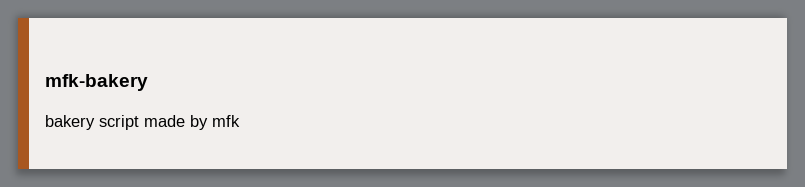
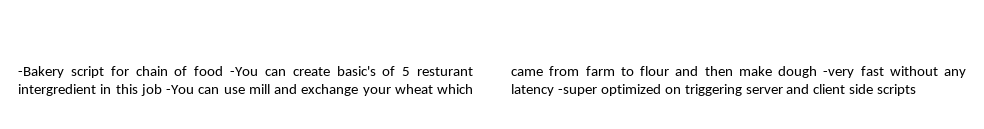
[45,74,148,91] [45,115,240,130] mfk-bakery // bakery script made by mfk -> [18,66,473,78] [18,84,473,96] [511,66,966,78] [511,84,917,96] -Bakery script for chain of food -You can create basic's of 5 resturant intergredient in this job -You can use mill and exchange your wheat which came from farm to flour and then make dough -very fast without any latency -super optimized on triggering server and client side scripts

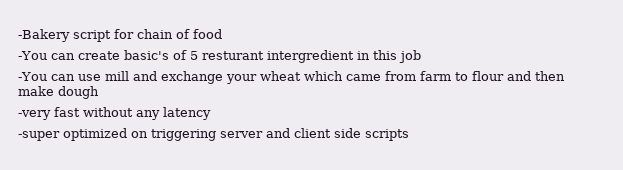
(224, 71) none -> (222, 34) //
(162, 90) none -> (421, 56) //
(817, 72) none -> (99, 92) //
(554, 90) none -> (211, 113) //

